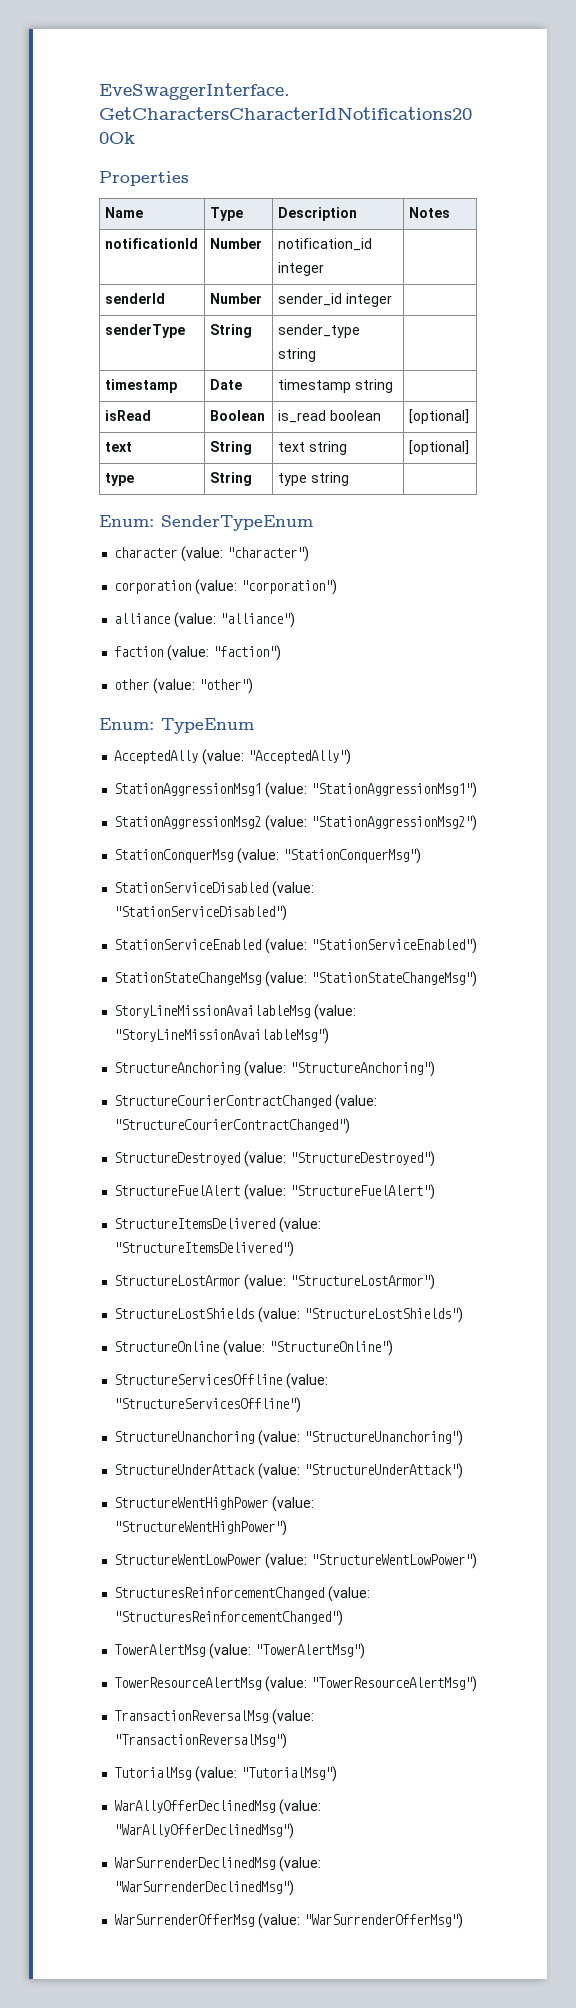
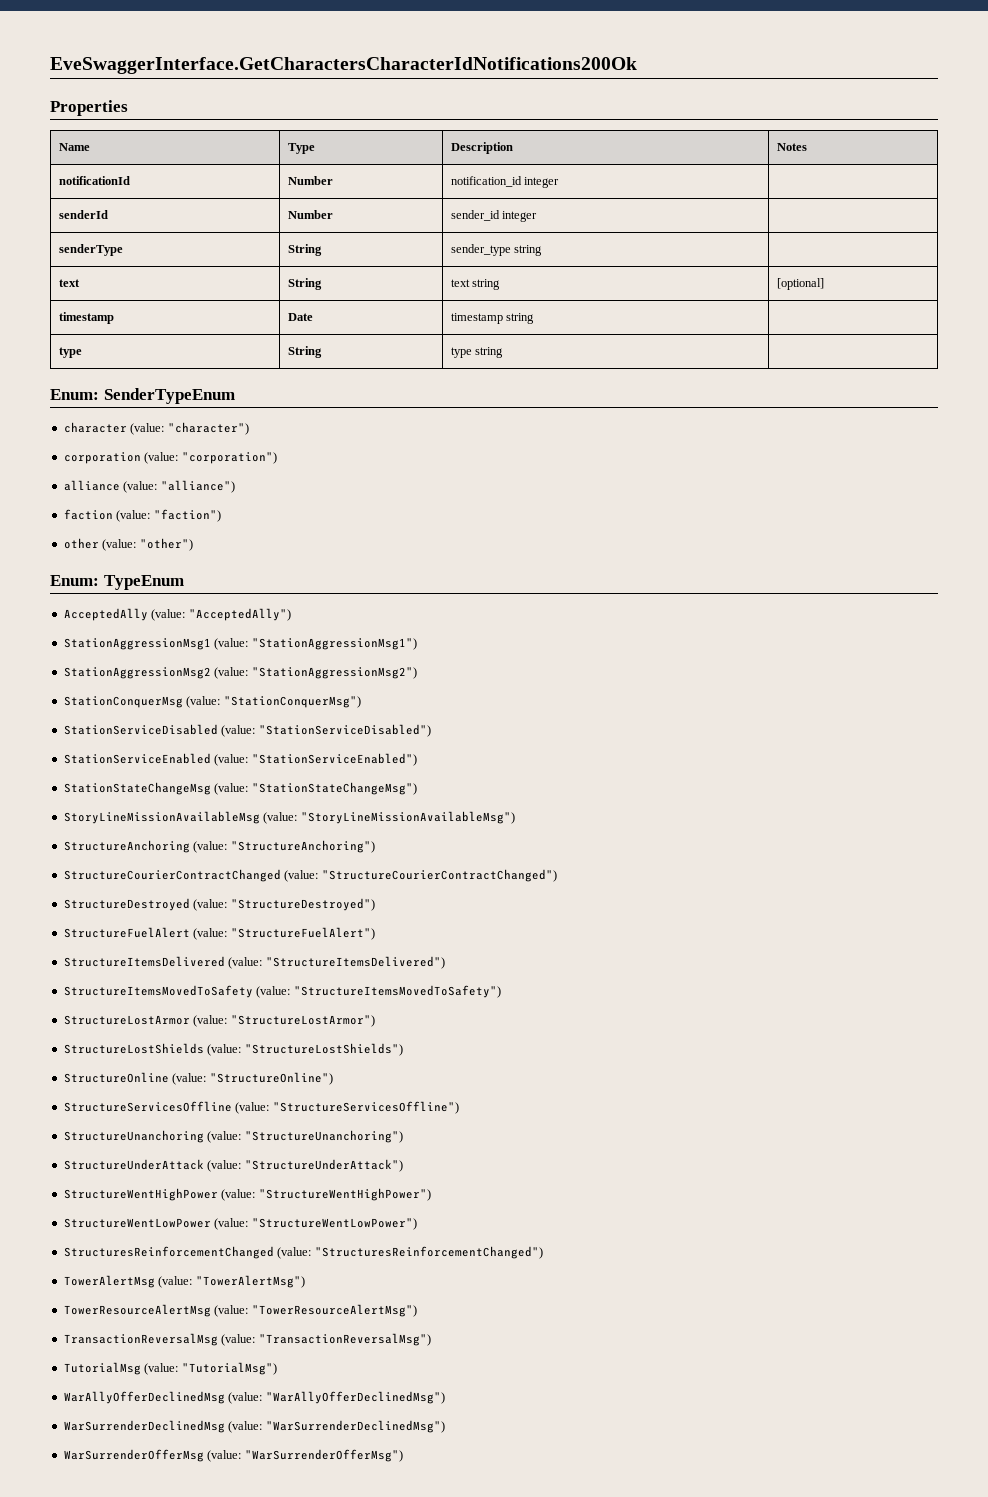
[104,379,177,393] [209,379,242,390] [277,379,393,393] [104,410,151,421] [209,410,265,421] [277,410,381,423] [408,409,469,424] // timestamp | Date | timestamp string | // isRead | Boolean | is_read boolean | [optional] -> (543, 250) none
(469, 447) none -> [58,312,114,324] [287,313,313,321] [450,313,535,324] // timestamp | Date | timestamp string |
(295, 1249) none -> [63,985,501,998] // StructureItemsMovedToSafety (value: "StructureItemsMovedToSafety")

